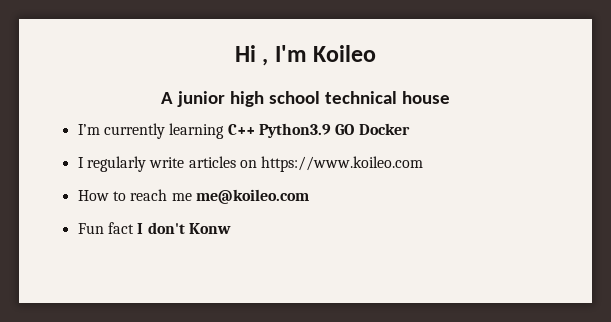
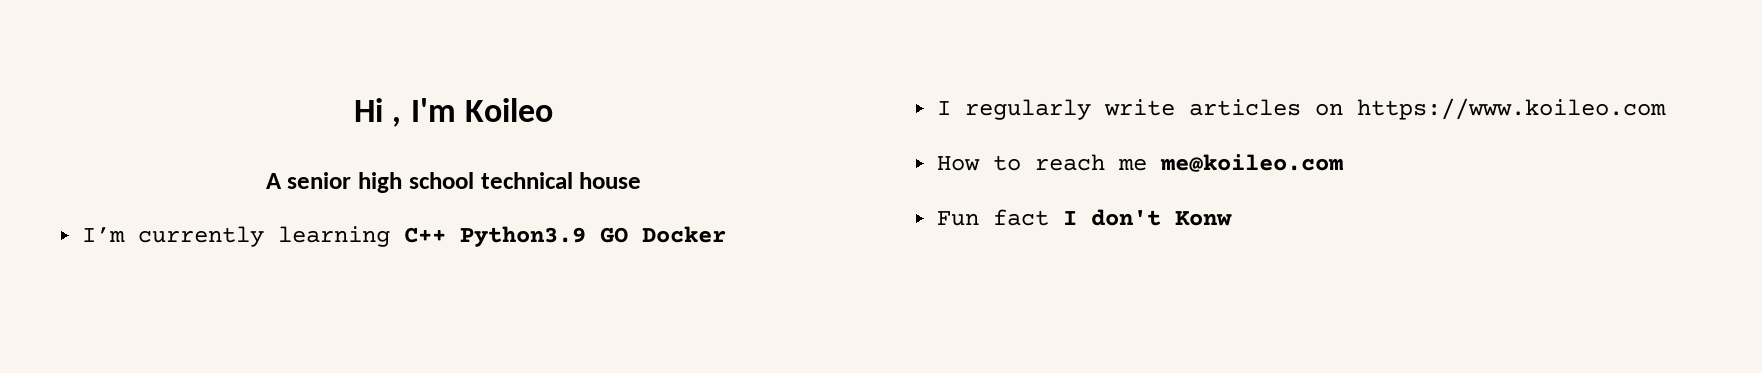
[177,91,226,107] junior -> [287,172,352,189] senior

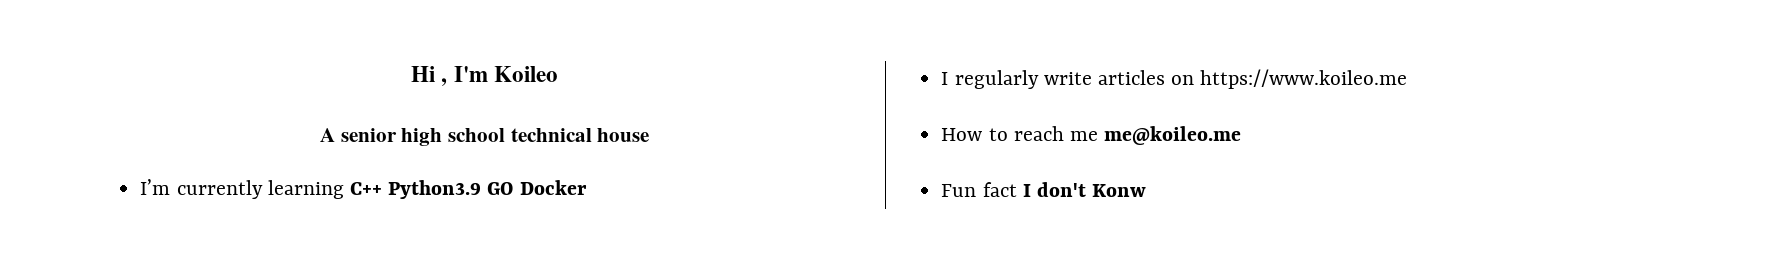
[1357,98,1667,120] https://www.koileo.com -> [1200,69,1408,89] https://www.koileo.me
[1160,154,1344,172] me@koileo.com -> [1104,126,1242,145] me@koileo.me

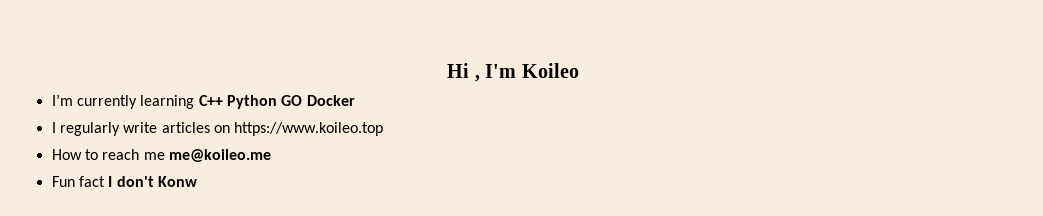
[319,128,650,146] // A senior high school technical house -> (579, 70) none
[388,180,482,199] Python3.9 -> [226,95,277,109] Python
[1200,69,1408,89] https://www.koileo.me -> [234,122,384,136] https://www.koileo.top

